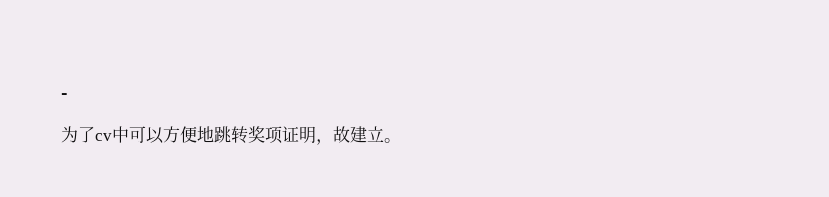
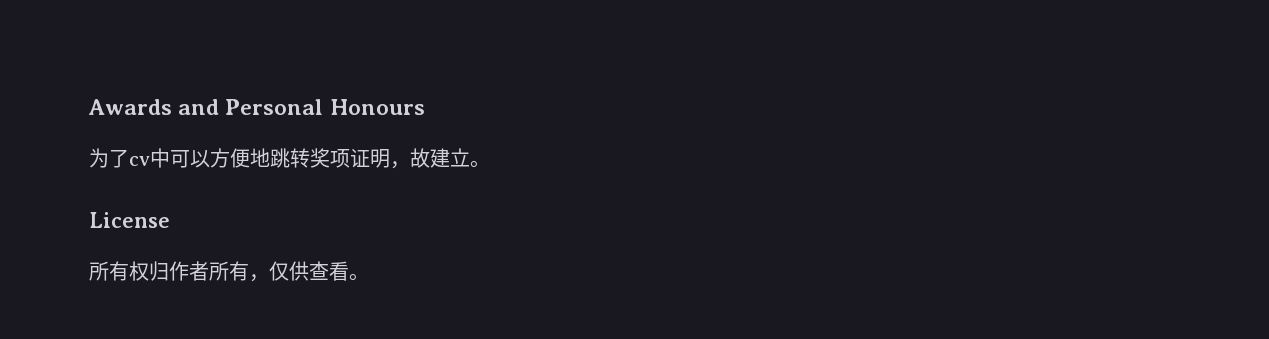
[61,93,68,99] - -> [88,99,425,115] Awards and Personal Honours
(401, 140) none -> [89,212,170,228] [89,261,369,282] // License // 所有权归作者所有，仅供查看。

